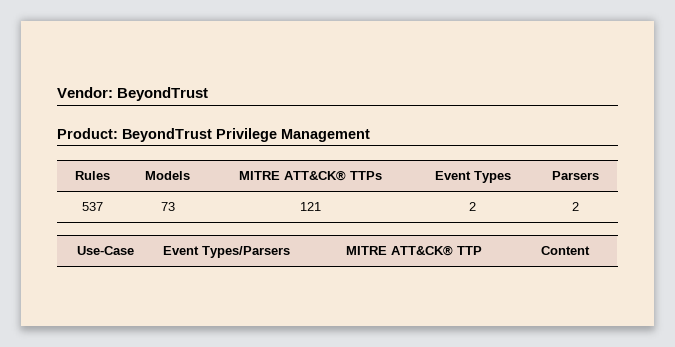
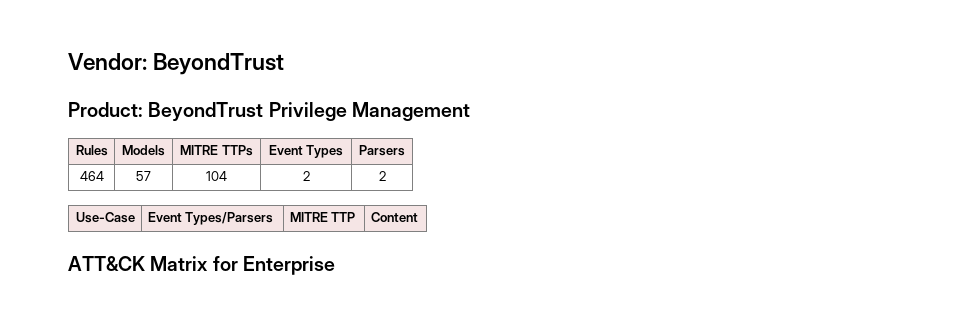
[284,170,346,181] ATT&CK® -> (219, 150) none
[81,202,103,211] [160,202,175,211] [300,202,321,211] 537 | 73 | 121 -> [79,171,104,181] [136,171,151,181] [206,171,228,181] 464 | 57 | 104
[391,245,454,256] ATT&CK® -> (328, 217) none
(591, 250) none -> [68,256,335,275] // ATT&CK Matrix for Enterprise

